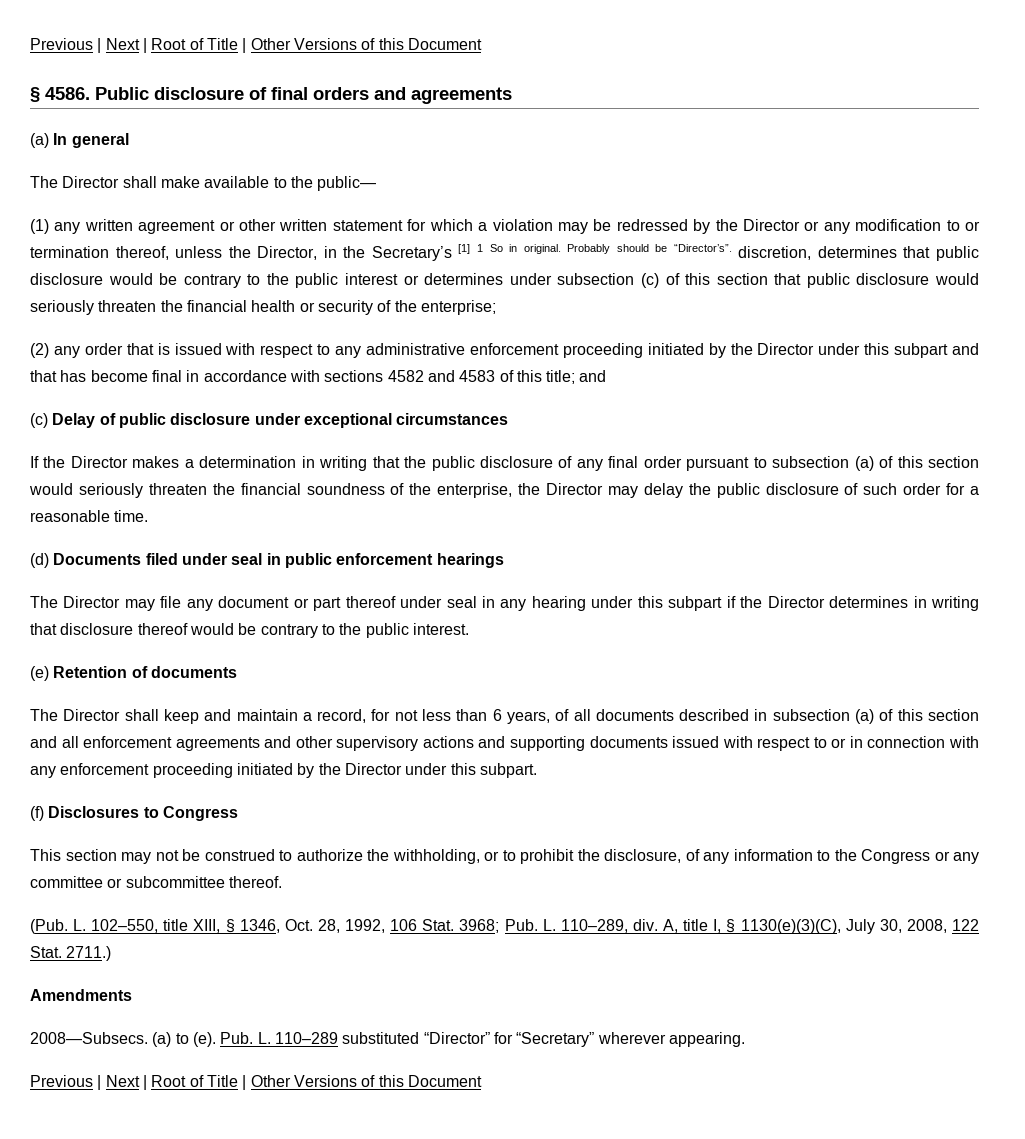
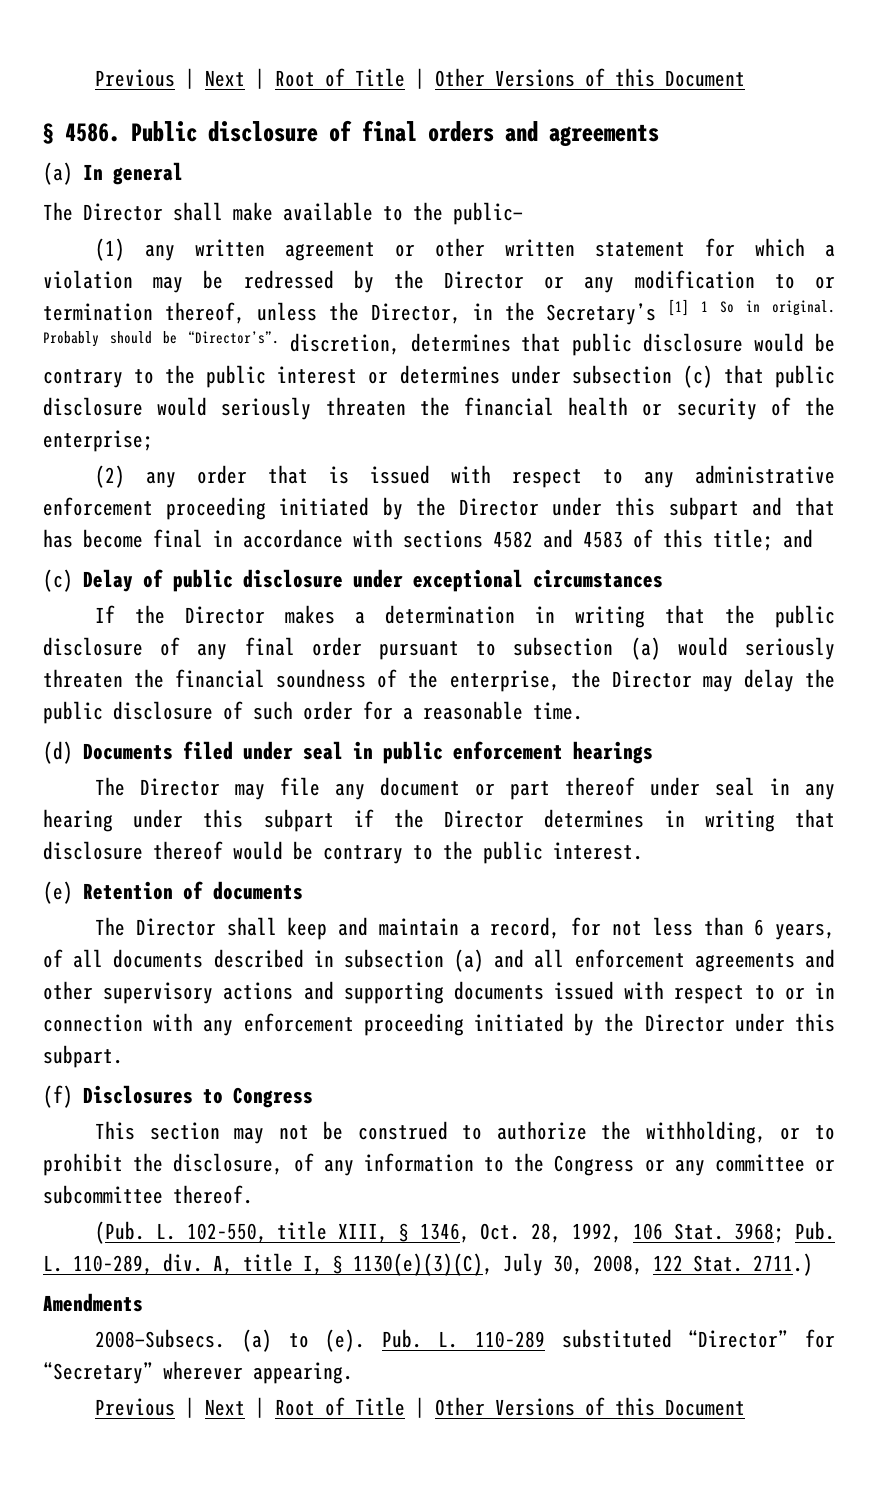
[665,273,768,285] of this section -> (713, 376) none
[879,456,980,468] of this section -> (661, 648) none
[879,709,980,721] of this section -> (485, 960) none

